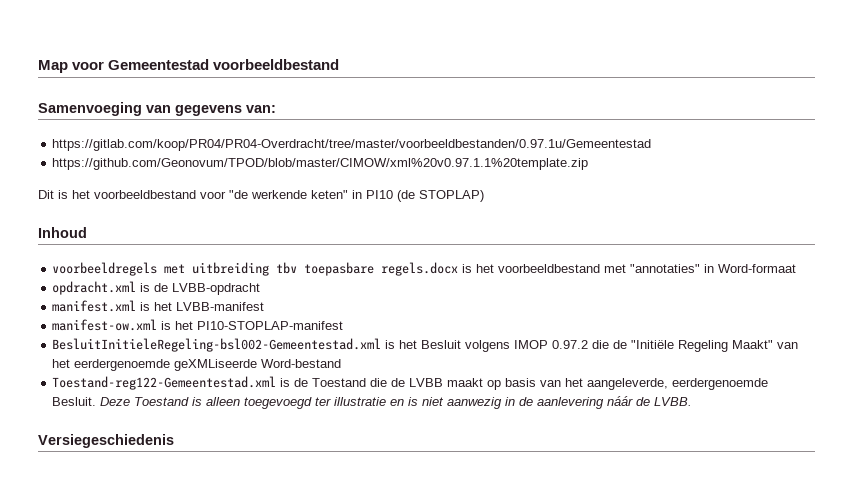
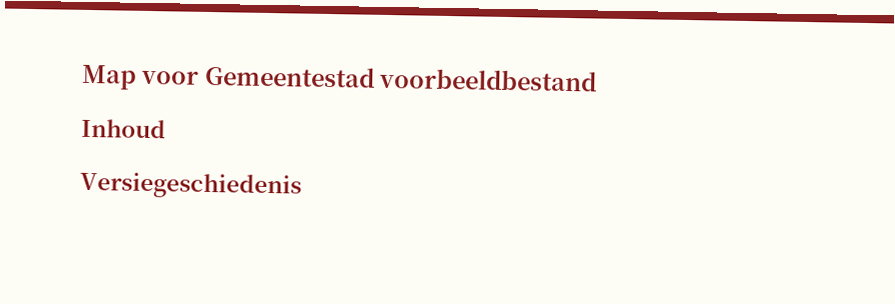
[38,102,276,116] [52,139,652,151] [52,158,589,170] [38,190,484,202] [38,227,87,238] [52,262,797,276] [52,281,261,295] [52,300,265,312] [52,319,344,331] [52,338,799,352] [52,359,342,371] [52,376,769,390] [52,396,693,409] Samenvoeging van gegevens van: // https://gitlab.com/koop/PR04/PR04-Overdracht/tree/master/voorbeeldbestanden/0.97.1u/Gemeentestad // https://github.com/Geonovum/TPOD/blob/master/CIMOW/xml%20v0.97.1.1%20template.zip // Dit is het voorbeeldbestand voor "de werkende keten" in PI10 (de STOPLAP) // Inhoud // voorbeeldregels met uitbreiding tbv toepasbare regels.docx is het voorbeeldbestand met "annotaties" in Word-formaat // opdracht.xml is de LVBB-opdracht // manifest.xml is het LVBB-manifest // manifest-ow.xml is het PI10-STOPLAP-manifest // BesluitInitieleRegeling-bsl002-Gemeentestad.xml is het Besluit volgens IMOP 0.97.2 die de "Initiële Regeling Maakt" van het eerdergenoemde geXMLiseerde Word-bestand // Toestand-reg122-Gemeentestad.xml is de Toestand die de LVBB maakt op basis van het aangeleverde, eerdergenoemde Besluit. Deze Toestand is alleen toegevoegd ter illustratie en is niet aanwezig in de aanlevering náár de LVBB. -> [81,118,166,139] Inhoud

